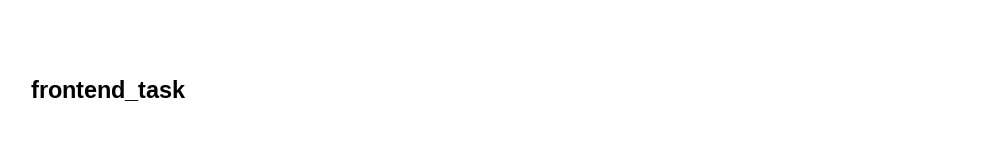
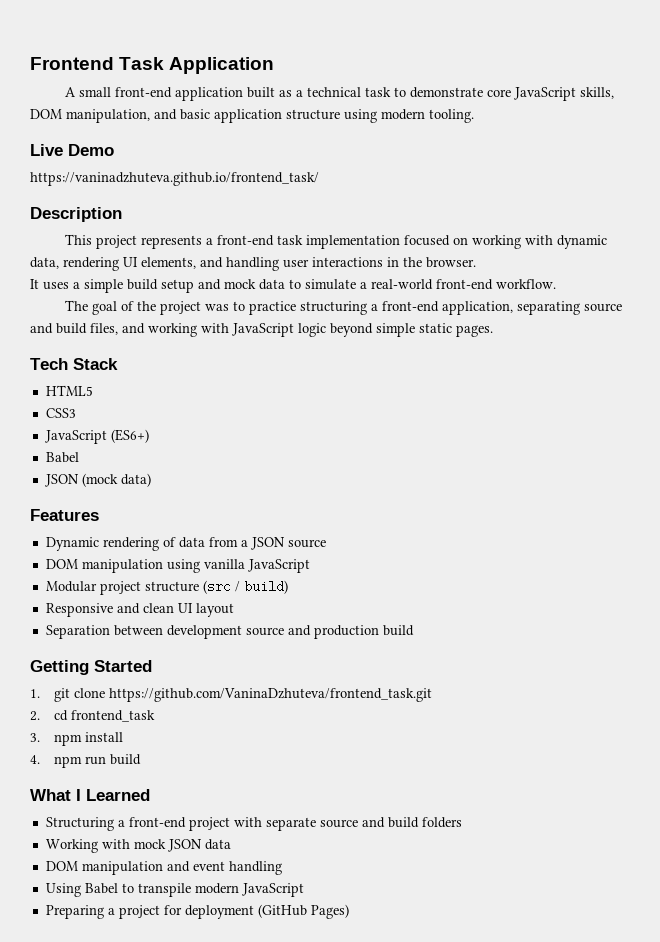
[31,80,186,101] frontend_task -> [30,57,275,74] [65,87,615,101] [30,109,474,123] [30,144,114,156] [30,172,319,186] [30,207,122,222] [65,234,608,249] [30,257,476,271] [30,279,556,293] [65,300,623,315] [30,323,493,337] [30,358,118,370] [45,385,93,396] [45,408,76,418] [44,429,149,444] [45,452,79,463] [44,473,151,487] [30,509,99,521] [45,537,326,551] [45,559,310,573] [45,580,288,595] [45,603,234,617] [45,625,414,639] [30,660,152,675] [30,688,433,702] [30,710,156,722] [30,732,124,746] [30,754,142,768] [30,789,150,801] [45,817,462,831] [45,839,231,853] [45,861,282,875] [45,883,304,897] [45,904,349,919] Frontend Task Application // A small front-end application built as a technical task to demonstrate core JavaScript skills, DOM manipulation, and basic application structure using modern tooling. // Live Demo // https://vaninadzhuteva.github.io/frontend_task/ // Description // This project represents a front-end task implementation focused on working with dynamic data, rendering UI elements, and handling user interactions in the browser. // It uses a simple build setup and mock data to simulate a real-world front-end workflow. // The goal of the project was to practice structuring a front-end application, separating source and build files, and working with JavaScript logic beyond simple static pages. // Tech Stack // HTML5 // CSS3 // JavaScript (ES6+) // Babel // JSON (mock data) // Features // Dynamic rendering of data from a JSON source // DOM manipulation using vanilla JavaScript // Modular project structure (src / build) // Responsive and clean UI layout // Separation between development source and production build // Getting Started // 1. git clone https://github.com/VaninaDzhuteva/frontend_task.git // 2. cd frontend_task // 3. npm install // 4. npm run build // What I Learned // Structuring a front-end project with separate source and build folders // Working with mock JSON data // DOM manipulation and event handling // Using Babel to transpile modern JavaScript // Preparing a project for deployment (GitHub Pages)

